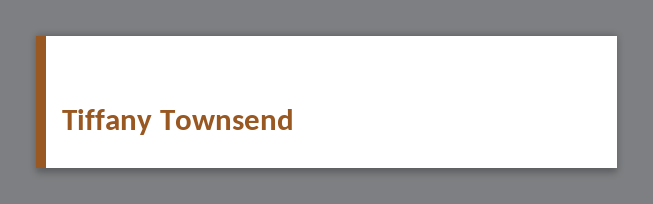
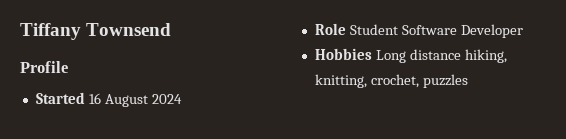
(295, 119) none -> [20,61,68,73] [35,92,182,107] [314,23,523,38] [314,48,507,63] [314,74,468,88] // Profile // Started 16 August 2024 // Role Student Software Developer // Hobbies Long distance hiking, knitting, crochet, puzzles

